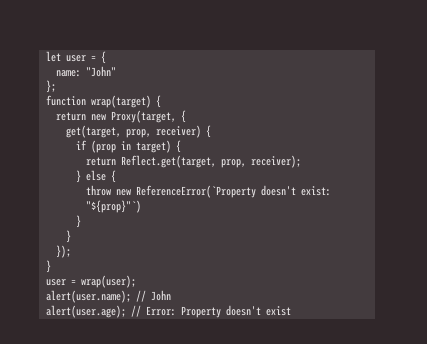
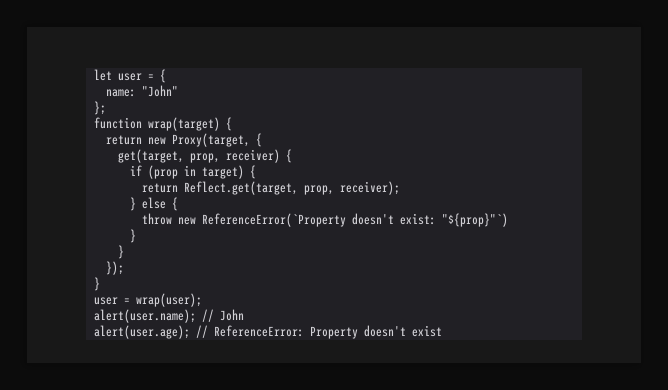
[145,306,176,316] Error: -> [214,325,305,337] ReferenceError:

